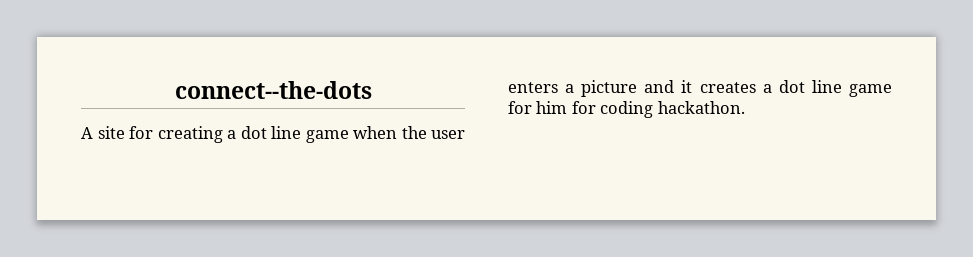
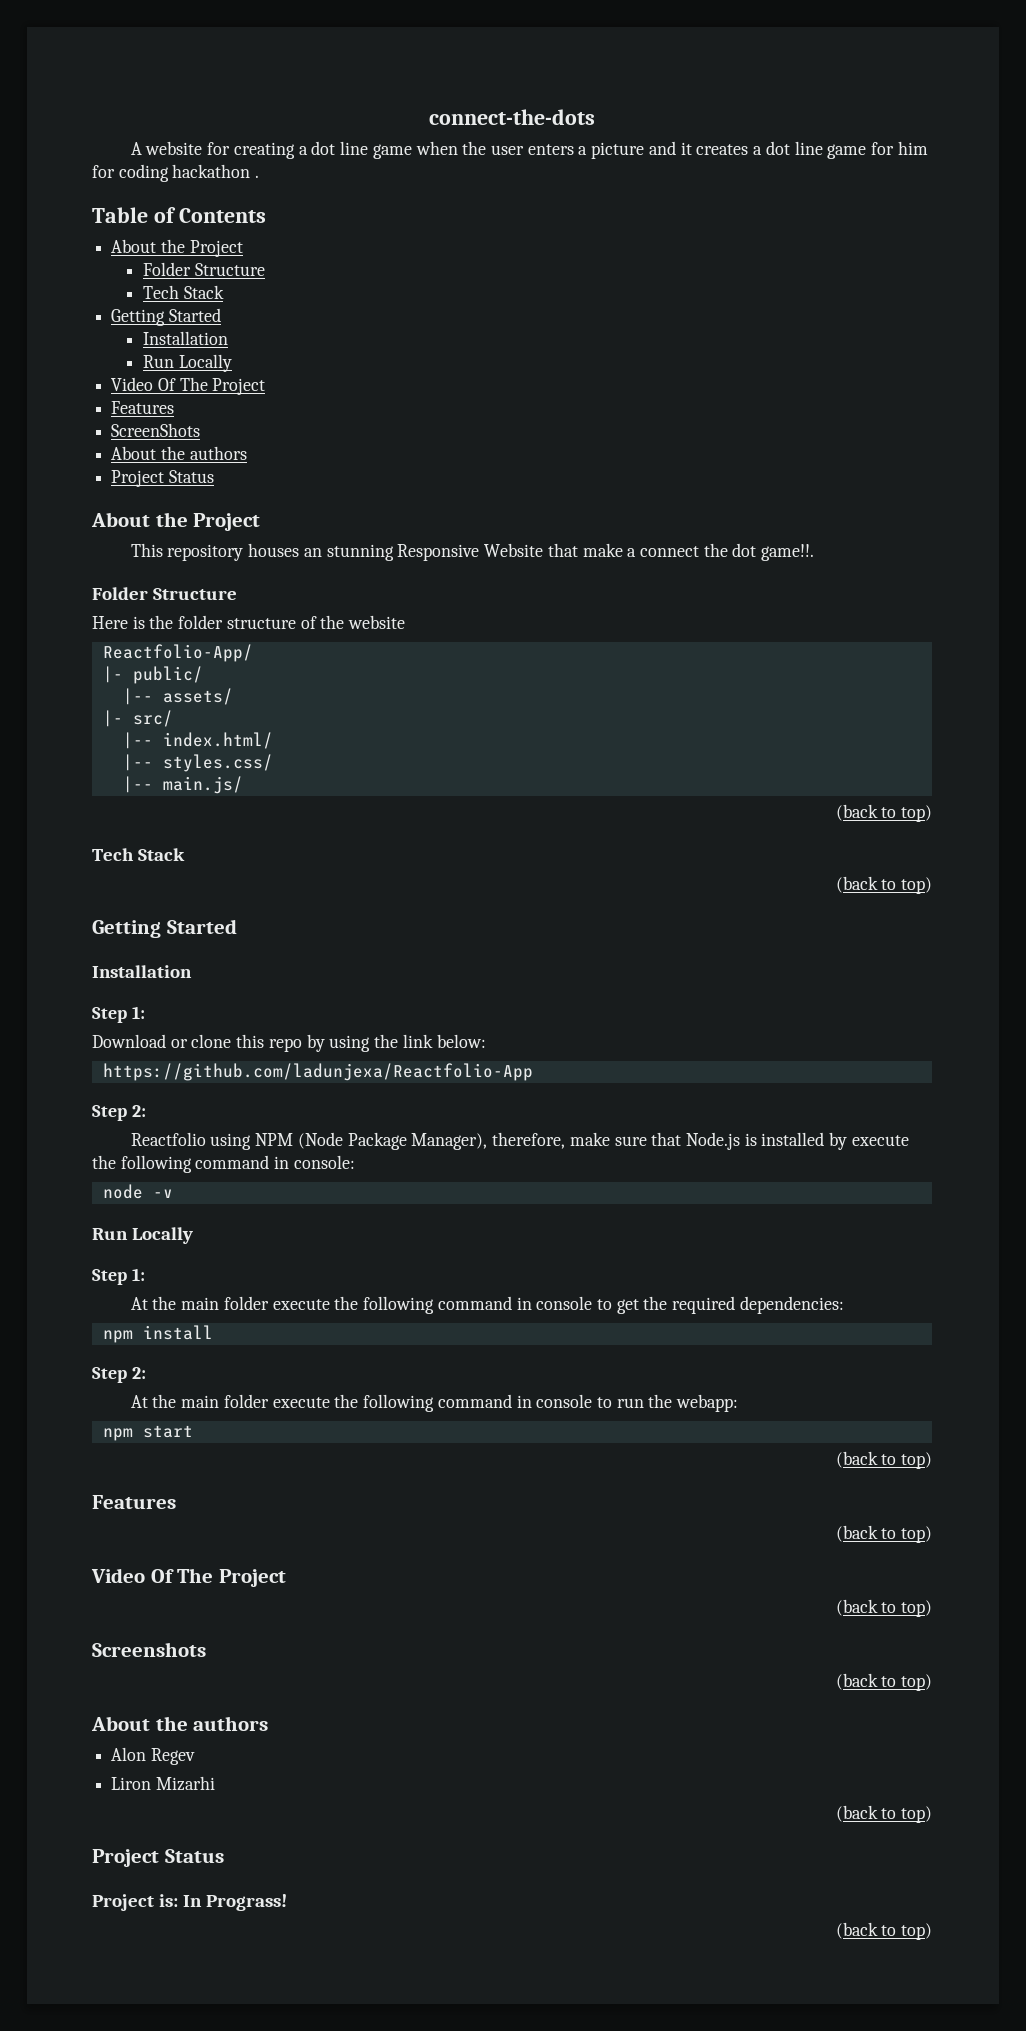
[174,81,372,99] connect--the-dots -> [429,109,595,125] connect-the-dots
[97,126,125,139] site -> [145,141,203,155] website
[657,101,745,114] hackathon. -> [172,164,260,178] [92,207,266,223] [111,239,243,257] [142,262,265,276] [142,285,224,299] [111,308,221,326] [142,331,228,345] [142,354,232,372] [111,377,266,395] [111,401,175,414] [111,423,201,437] [111,446,247,460] [111,470,214,487] [91,512,261,531] [130,543,815,561] [92,587,238,600] [92,615,406,629] [102,644,253,662] [102,666,203,684] [122,688,233,705] [102,710,173,727] [122,732,273,749] [122,754,273,772] [122,776,243,794] [835,804,932,822] [92,848,186,861] [835,876,932,894] [92,919,237,938] [92,965,192,978] [92,1006,145,1023] [92,1034,486,1052] [102,1063,533,1081] [92,1105,146,1121] [130,1132,909,1150] [92,1155,355,1173] [102,1184,173,1199] [92,1227,194,1244] [92,1268,145,1285] [130,1296,844,1314] [102,1325,213,1343] [92,1367,146,1383] [130,1394,739,1412] [102,1425,193,1441] [835,1451,932,1469] [92,1495,176,1509] [835,1525,932,1543] [91,1568,286,1587] [835,1599,932,1617] [92,1642,206,1657] [835,1673,932,1691] [91,1716,269,1731] [111,1747,195,1765] [111,1776,215,1791] [835,1805,932,1823] [92,1849,224,1867] [92,1894,288,1911] [835,1922,932,1940] hackathon . // Table of Contents // About the Project // Folder Structure // Tech Stack // Getting Started // Installation // Run Locally // Video Of The Project // Features // ScreenShots // About the authors // Project Status // About the Project // This repository houses an stunning Responsive Website that make a connect the dot game!!. // Folder Structure // Here is the folder structure of the website // Reactfolio-App/ // |- public/ // |-- assets/ // |- src/ // |-- index.html/ // |-- styles.css/ // |-- main.js/ // (back to top) // Tech Stack // (back to top) // Getting Started // Installation // Step 1: // Download or clone this repo by using the link below: // https://github.com/ladunjexa/Reactfolio-App // Step 2: // Reactfolio using NPM (Node Package Manager), therefore, make sure that Node.js is installed by execute the following command in console: // node -v // Run Locally // Step 1: // At the main folder execute the following command in console to get the required dependencies: // npm install // Step 2: // At the main folder execute the following command in console to run the webapp: // npm start // (back to top) // Features // (back to top) // Video Of The Project // (back to top) // Screenshots // (back to top) // About the authors // Alon Regev // Liron Mizarhi // (back to top) // Project Status // Project is: In Prograss! // (back to top)

